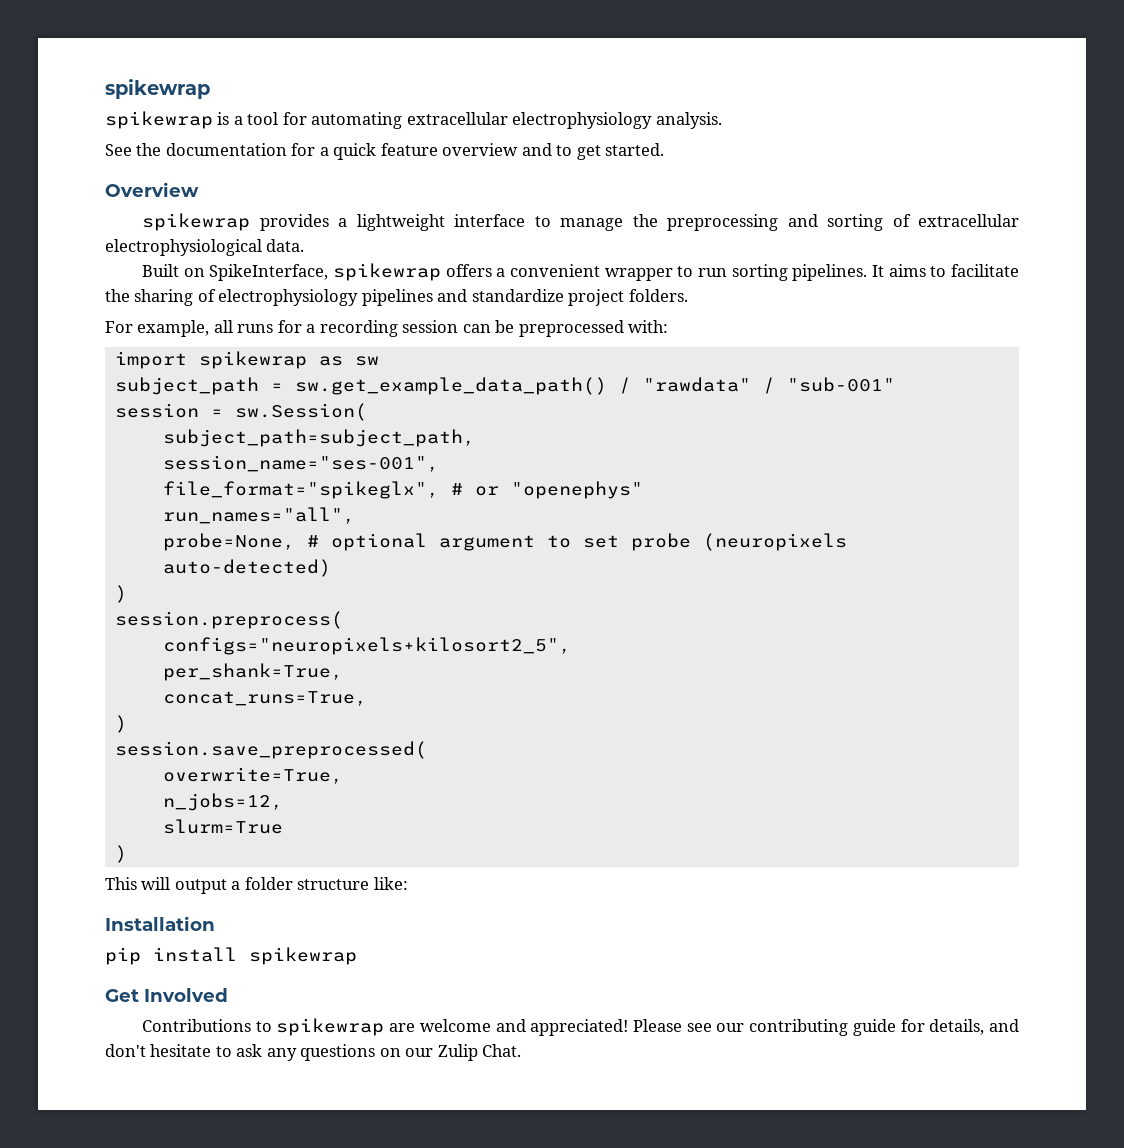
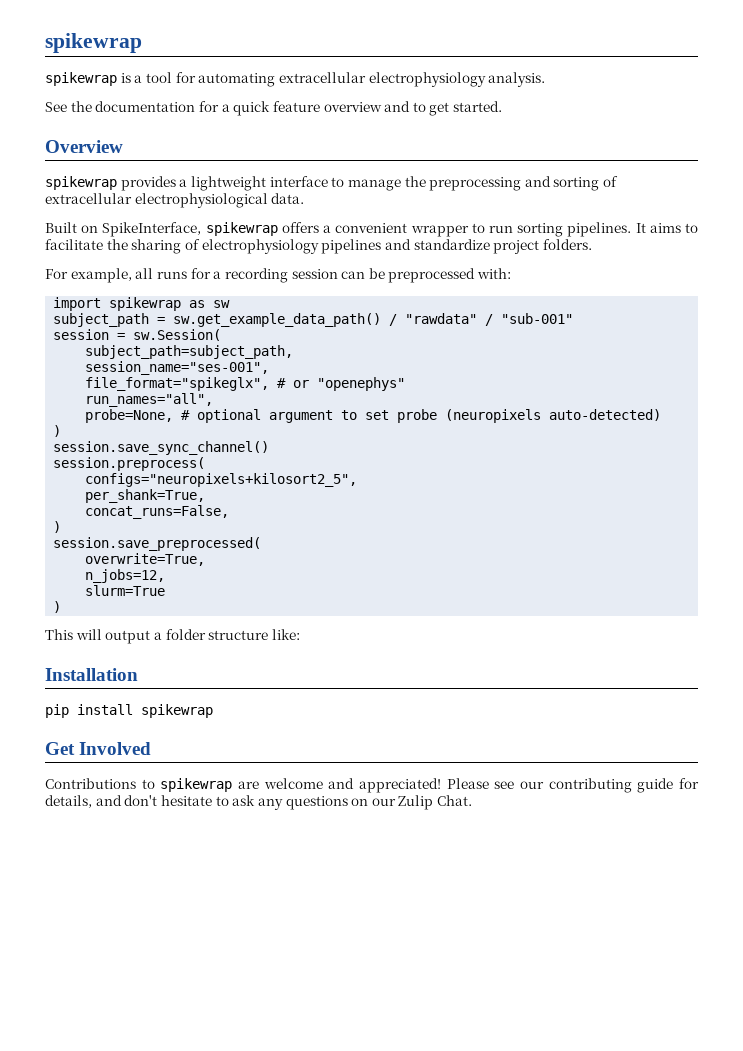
(127, 594) none -> [53,441,270,455] // session.save_sync_channel()
[162,691,367,706] concat_runs=True, -> [85,505,230,519] concat_runs=False,

